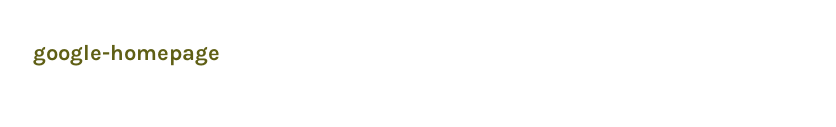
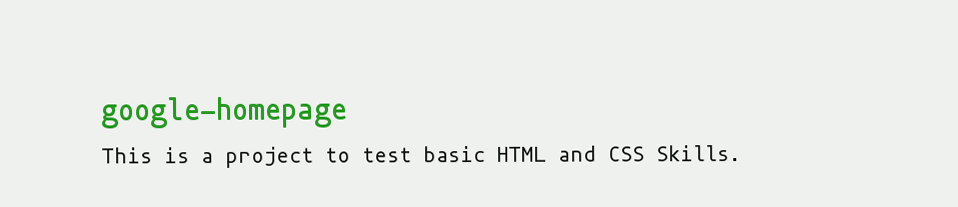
(220, 55) none -> [101,144,741,168] // This is a project to test basic HTML and CSS Skills.

